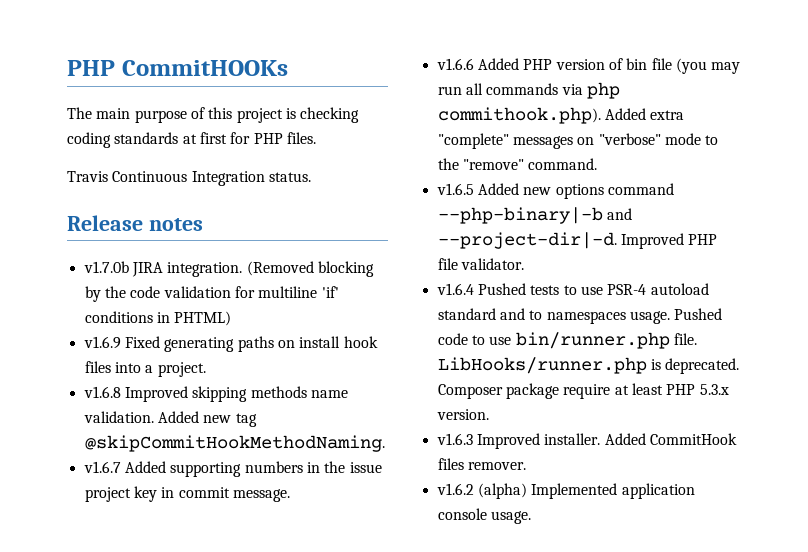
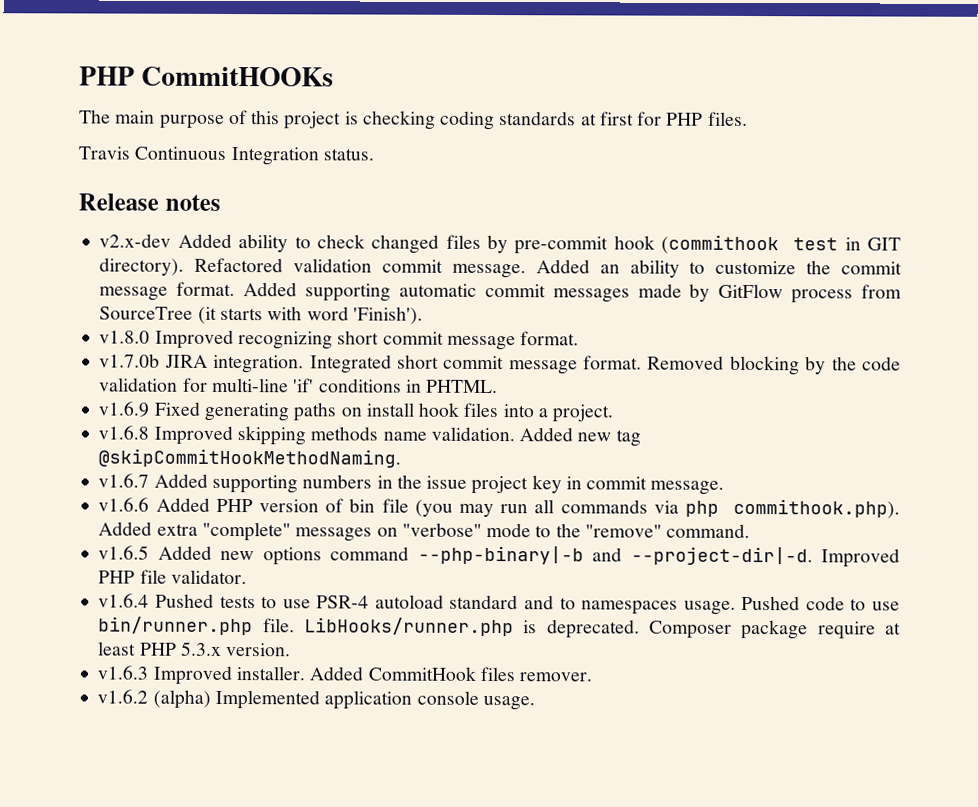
[83,261,314,277] v1.7.0b JIRA integration. (Removed -> [99,233,902,255] [99,257,902,279] [99,281,903,304] [99,306,423,325] [99,329,580,351] [99,353,725,375] v2.x-dev Added ability to check changed files by pre-commit hook (commithook test in GIT directory). Refactored validation commit message. Added an ability to customize the commit message format. Added supporting automatic commit messages made by GitFlow process from SourceTree (it starts with word 'Finish'). // v1.8.0 Improved recognizing short commit message format. // v1.7.0b JIRA integration. Integrated short commit message format. Removed
[258,286,318,298] multiline -> [211,377,289,393] multi-line
[174,311,232,326] PHTML) -> [426,379,499,394] PHTML.

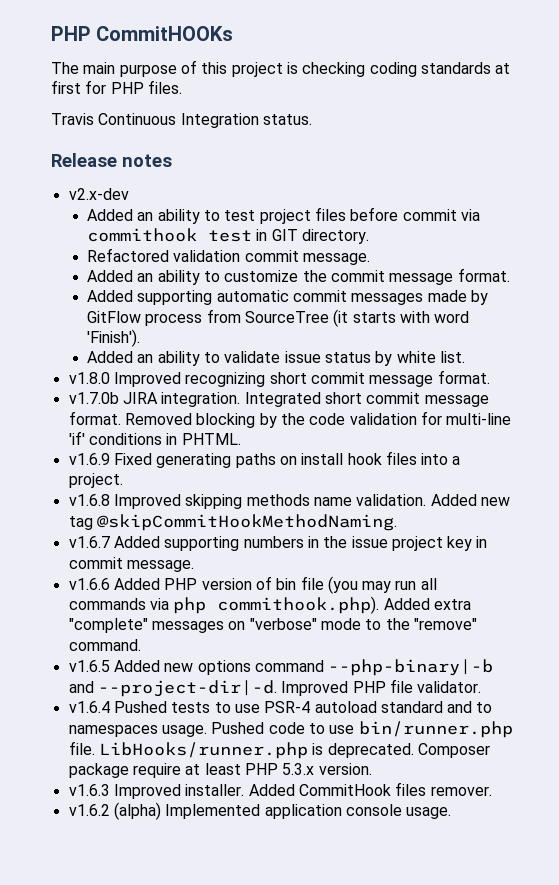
[177,233,779,255] Added ability to check changed files by pre-commit hook (commithook -> [87,207,481,224] [87,228,198,242] // Added an ability to test project files before commit via commithook
[99,257,185,276] directory). -> [302,229,370,244] directory. //
(526, 271) none -> (371, 259) //
(236, 289) none -> (510, 275) //
(423, 315) none -> [87,351,466,366] // Added an ability to validate issue status by white list.

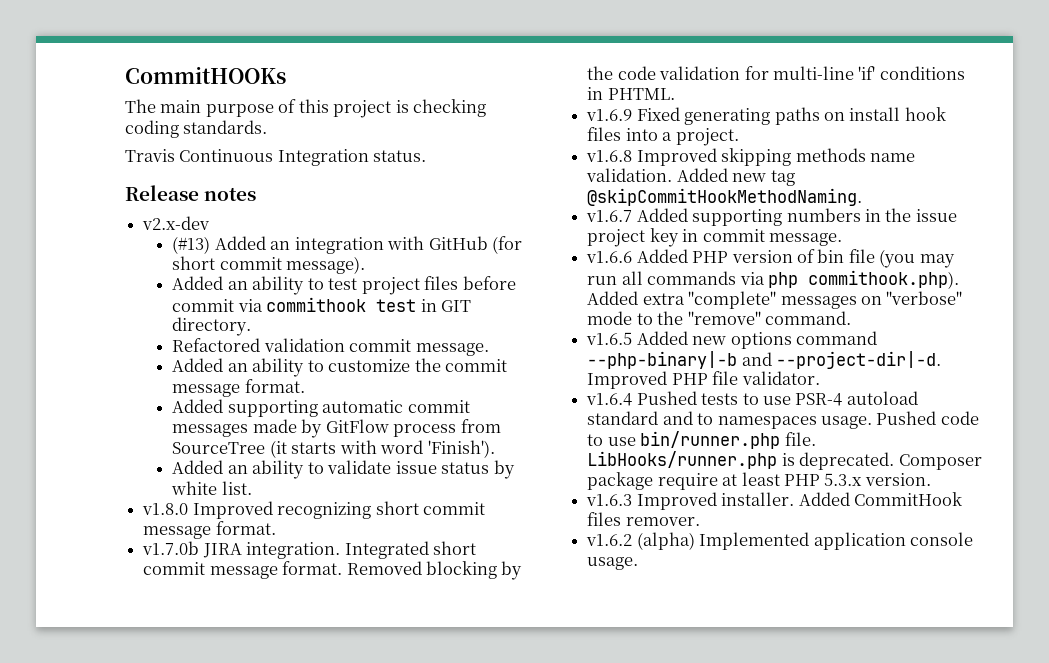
[51,26,91,41] PHP -> (125, 75) none
[420,62,511,74] [51,80,182,94] standards at first for PHP files. -> [183,120,268,134] standards.
(129, 194) none -> [172,236,523,254] [172,256,366,274] // (#13) Added an integration with GitHub (for short commit message).

